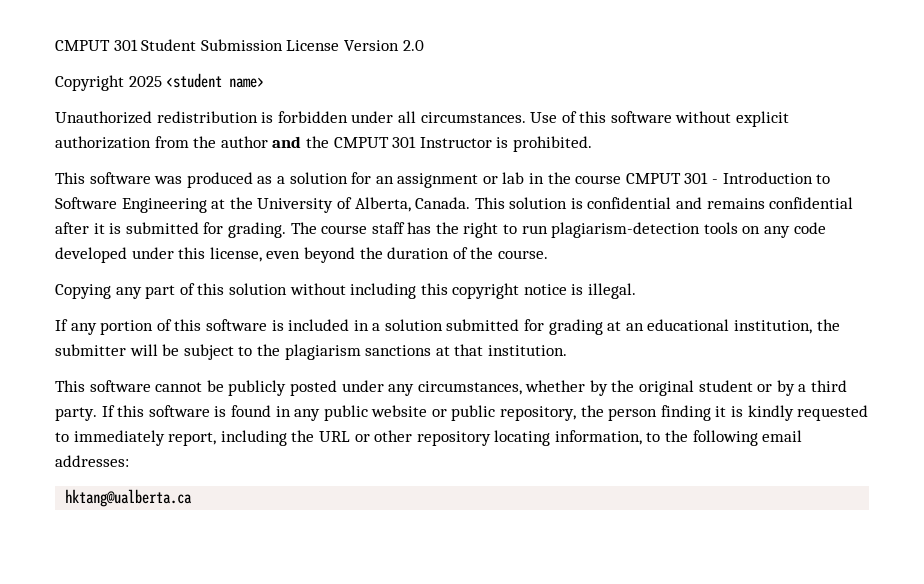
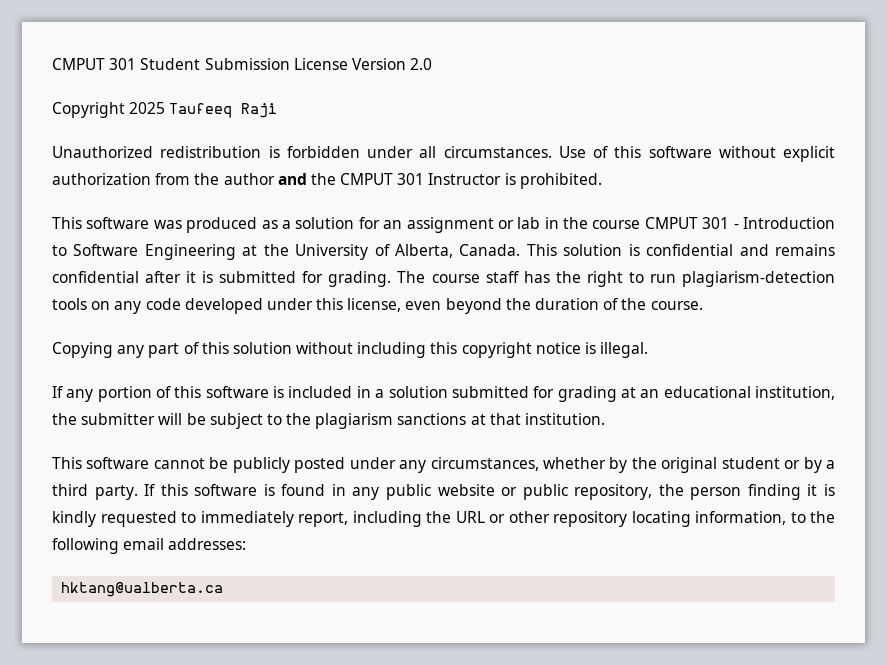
[166,73,265,88] <student name> -> [169,103,278,118] Taufeeq Raji

